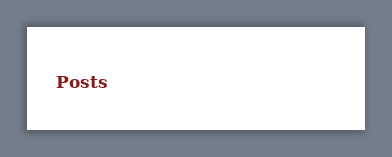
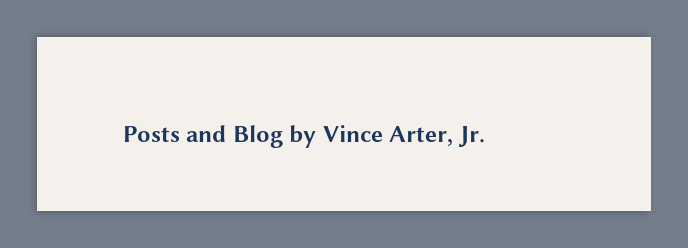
(108, 82) none -> [186,125,485,148] and Blog by Vince Arter, Jr.

